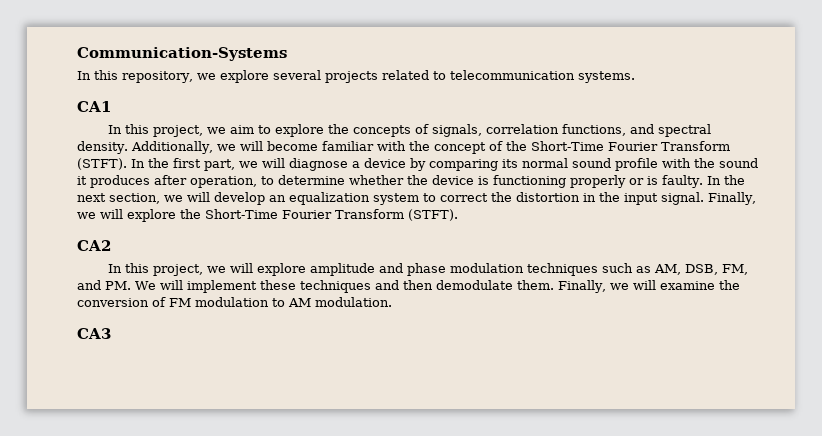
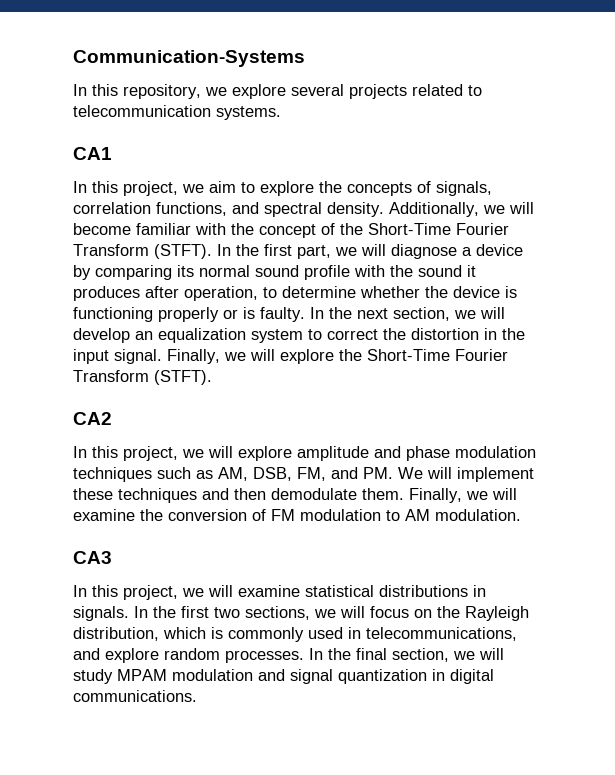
(111, 333) none -> [73,585,486,600] [73,606,529,621] [73,627,517,642] [73,648,504,663] [73,669,494,684] [73,690,197,702] // In this project, we will examine statistical distributions in signals. In the first two sections, we will focus on the Rayleigh distribution, which is commonly used in telecommunications, and explore random processes. In the final section, we will study MPAM modulation and signal quantization in digital communications.

